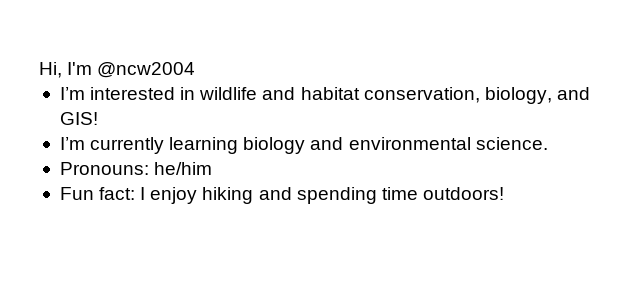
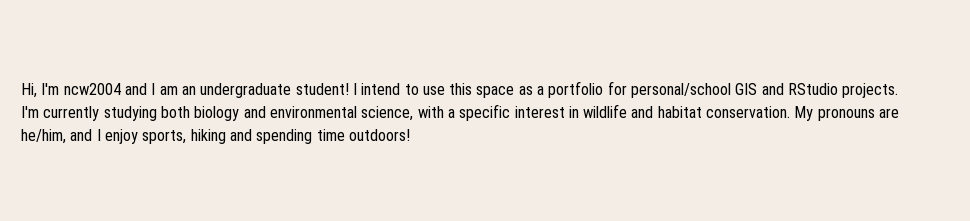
[97,62,196,78] [59,87,590,104] [59,112,98,125] [59,137,548,154] [59,162,213,175] [59,187,136,200] @ncw2004 // I’m interested in wildlife and habitat conservation, biology, and GIS! // I’m currently learning biology and environmental science. // Pronouns: he/him // Fun fact: -> [63,81,899,98] [21,104,900,121] [21,129,93,144] ncw2004 and I am an undergraduate student! I intend to use this space as a portfolio for personal/school GIS and RStudio projects. I'm currently studying both biology and environmental science, with a specific interest in wildlife and habitat conservation. My pronouns are he/him, and
(198, 195) none -> [142,130,187,144] sports,

